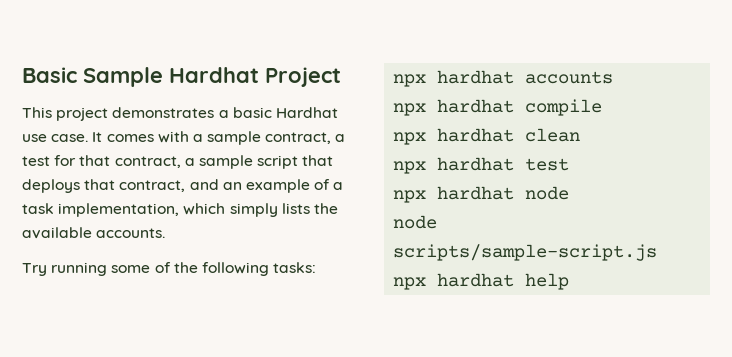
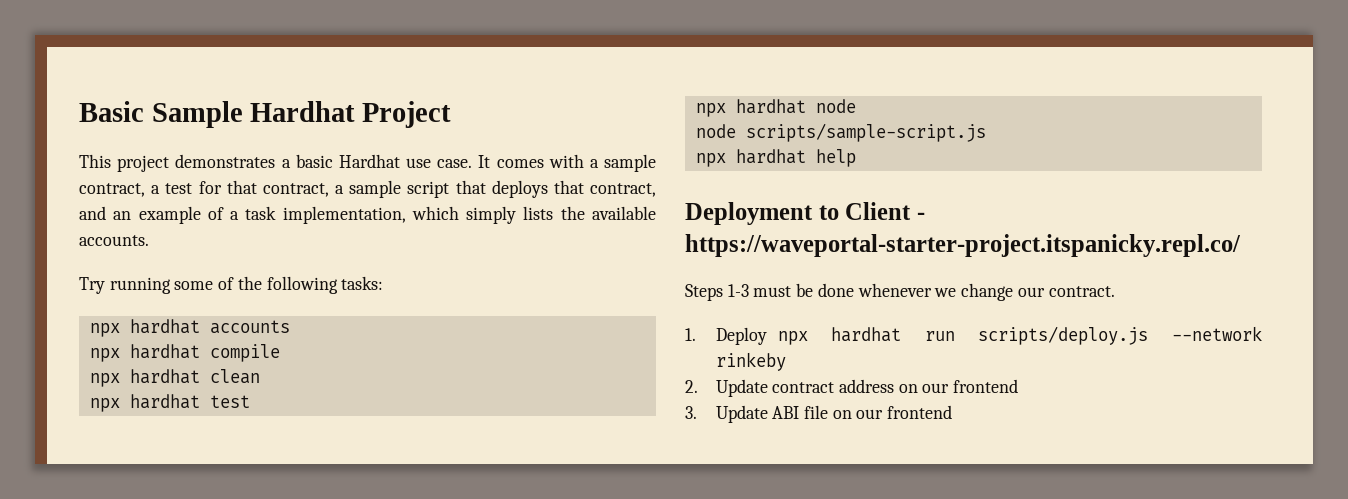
(570, 281) none -> [685,202,925,225] [685,234,1241,257] [685,283,1115,301] [685,326,1262,345] [715,352,786,371] [685,379,1019,397] [685,405,953,423] // Deployment to Client - https://waveportal-starter-project.itspanicky.repl.co/ // Steps 1-3 must be done whenever we change our contract. // 1. Deploy npx hardhat run scripts/deploy.js --network rinkeby // 2. Update contract address on our frontend // 3. Update ABI file on our frontend

